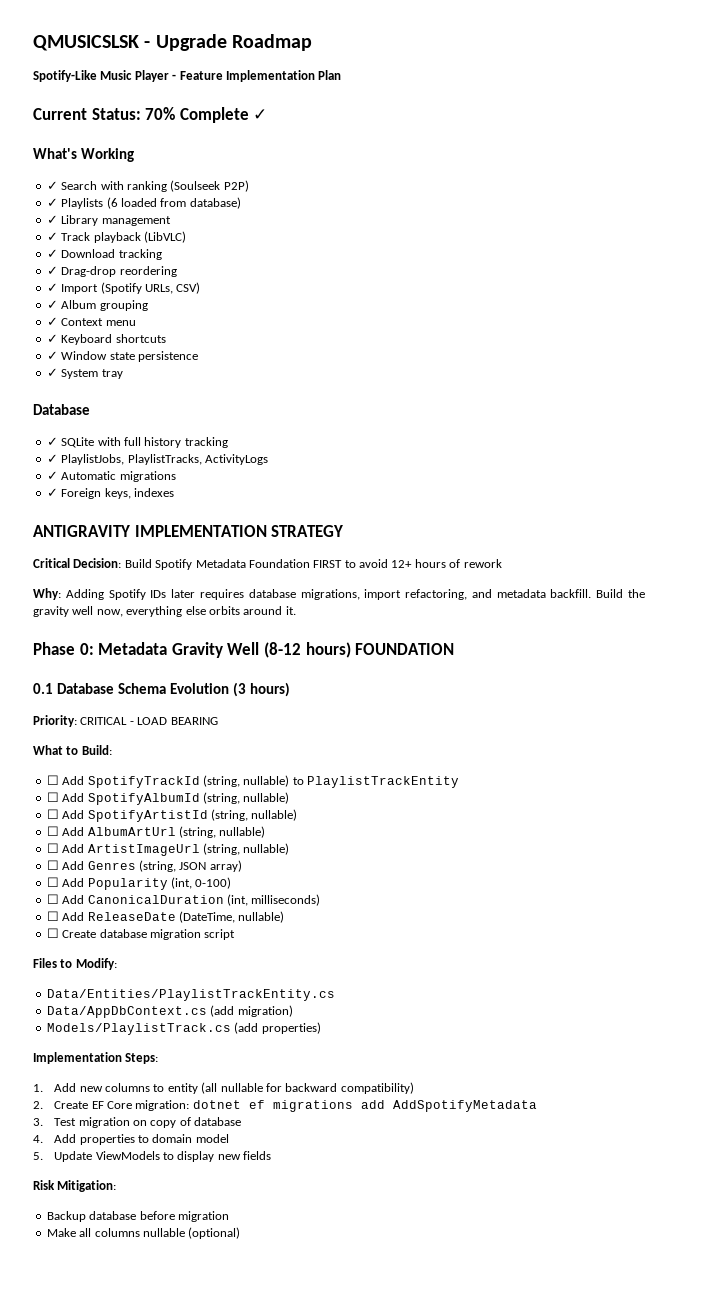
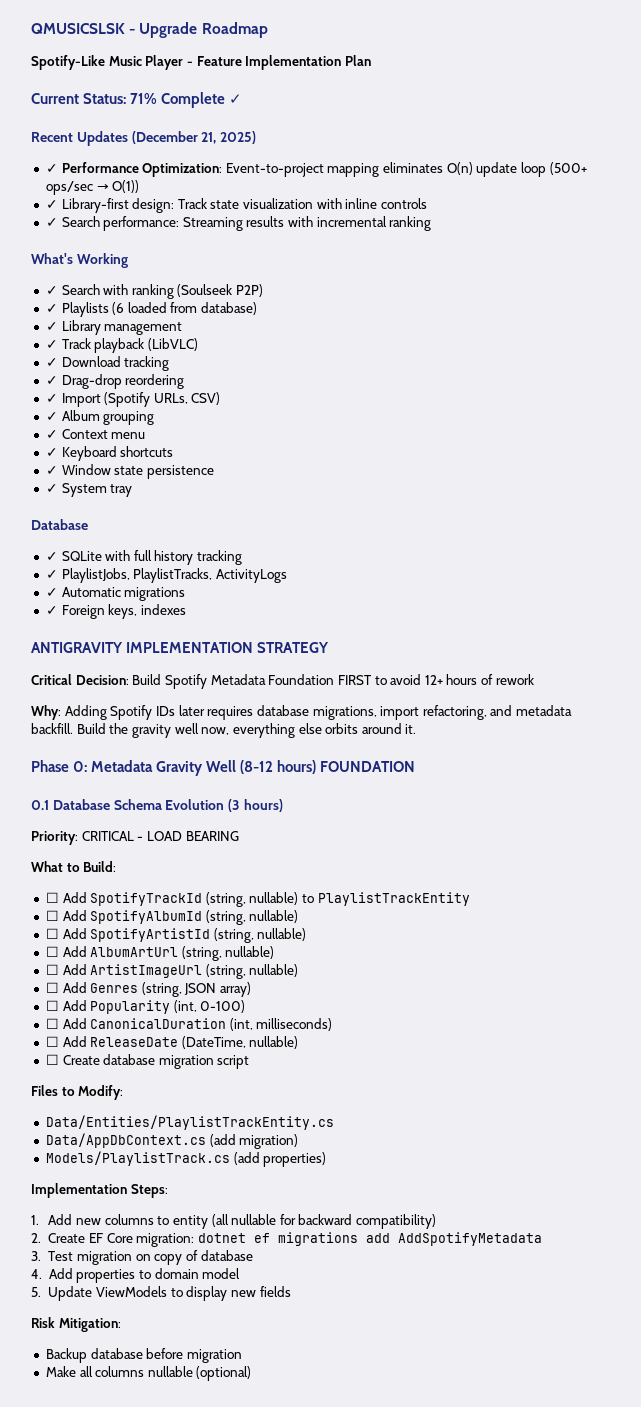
[145,107,176,120] 70% -> [130,93,158,104] 71%
(268, 114) none -> [31,131,257,146] [45,162,587,177] [45,180,140,195] [45,198,428,213] [45,216,432,231] // Recent Updates (December 21, 2025) // ✓ Performance Optimization: Event-to-project mapping eliminates O(n) update loop (500+ ops/sec → O(1)) // ✓ Library-first design: Track state visualization with inline controls // ✓ Search performance: Streaming results with incremental ranking

